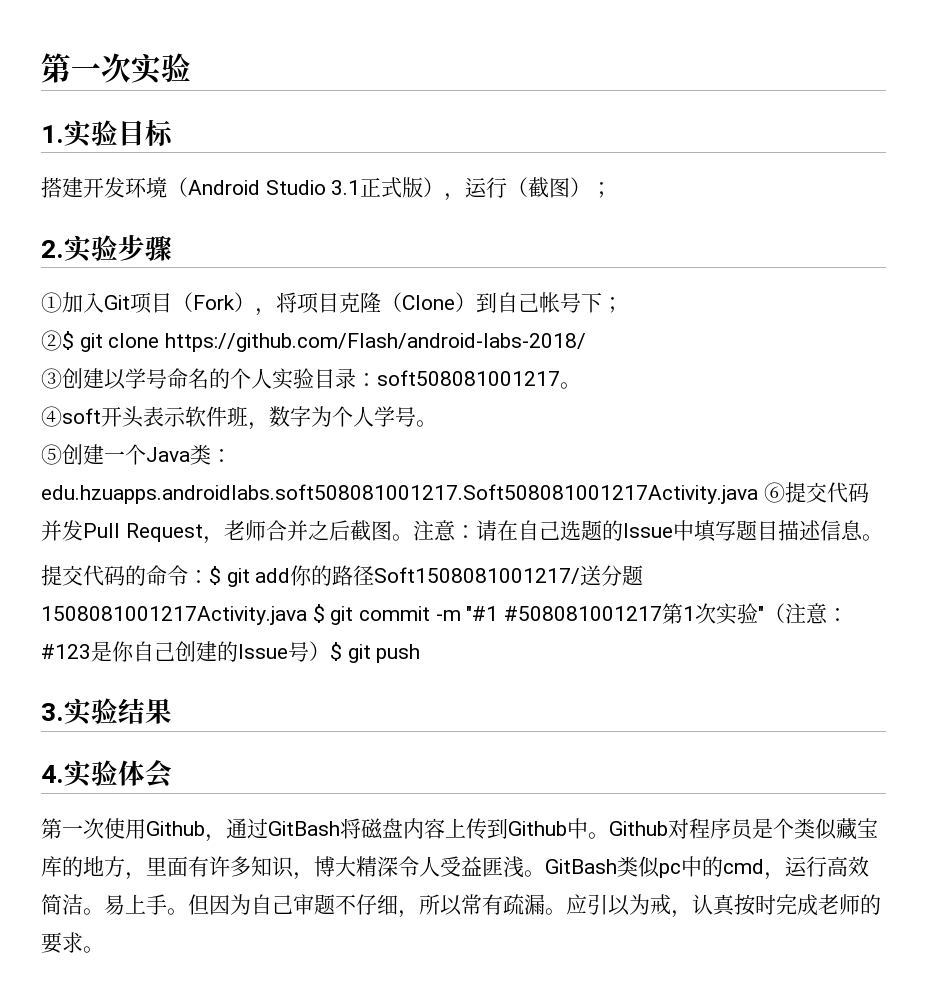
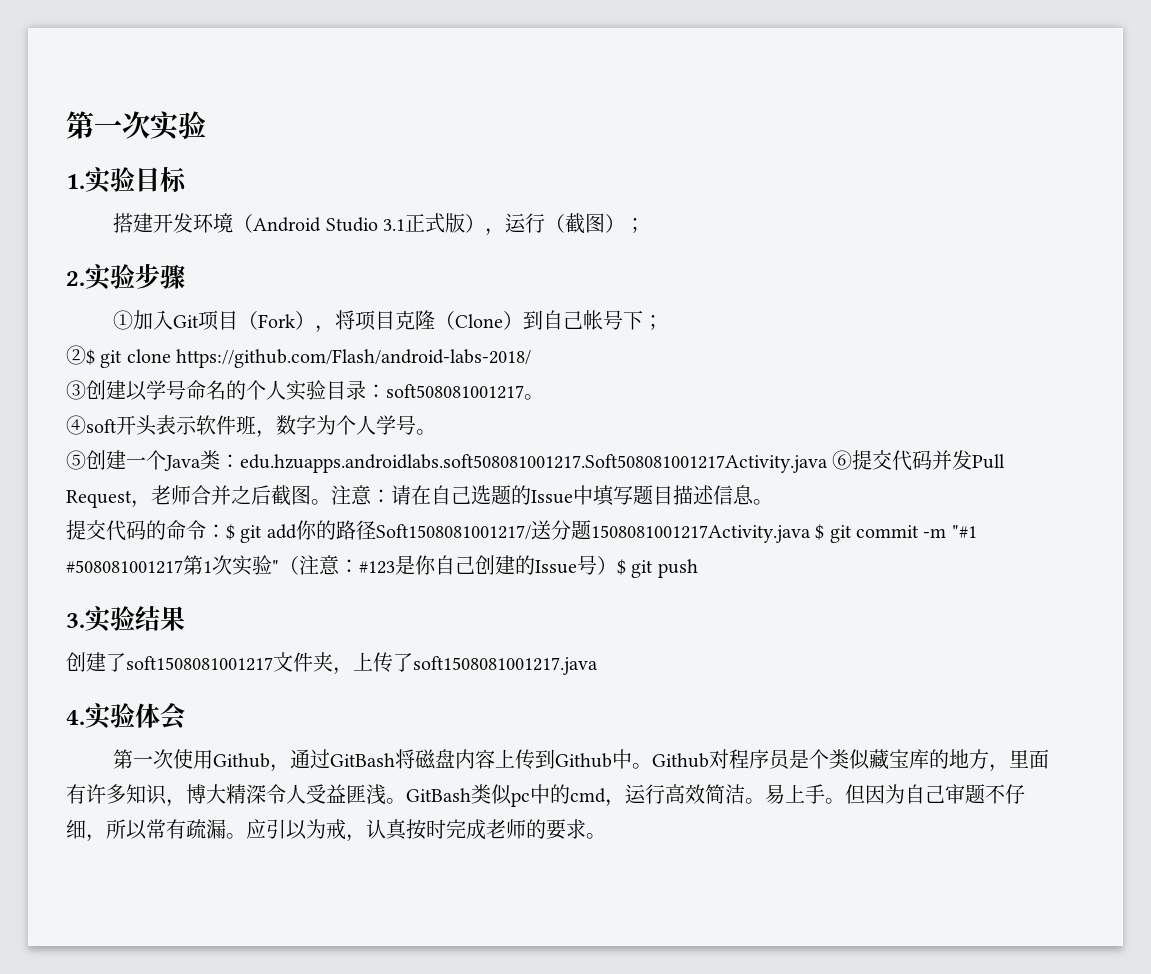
(172, 711) none -> [66,652,598,675] // 创建了soft1508081001217文件夹，上传了soft1508081001217.java

